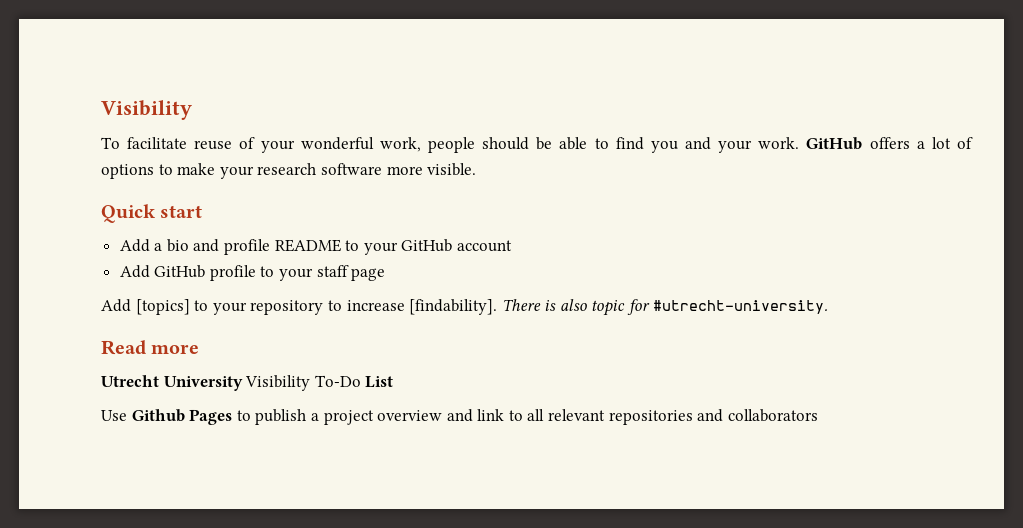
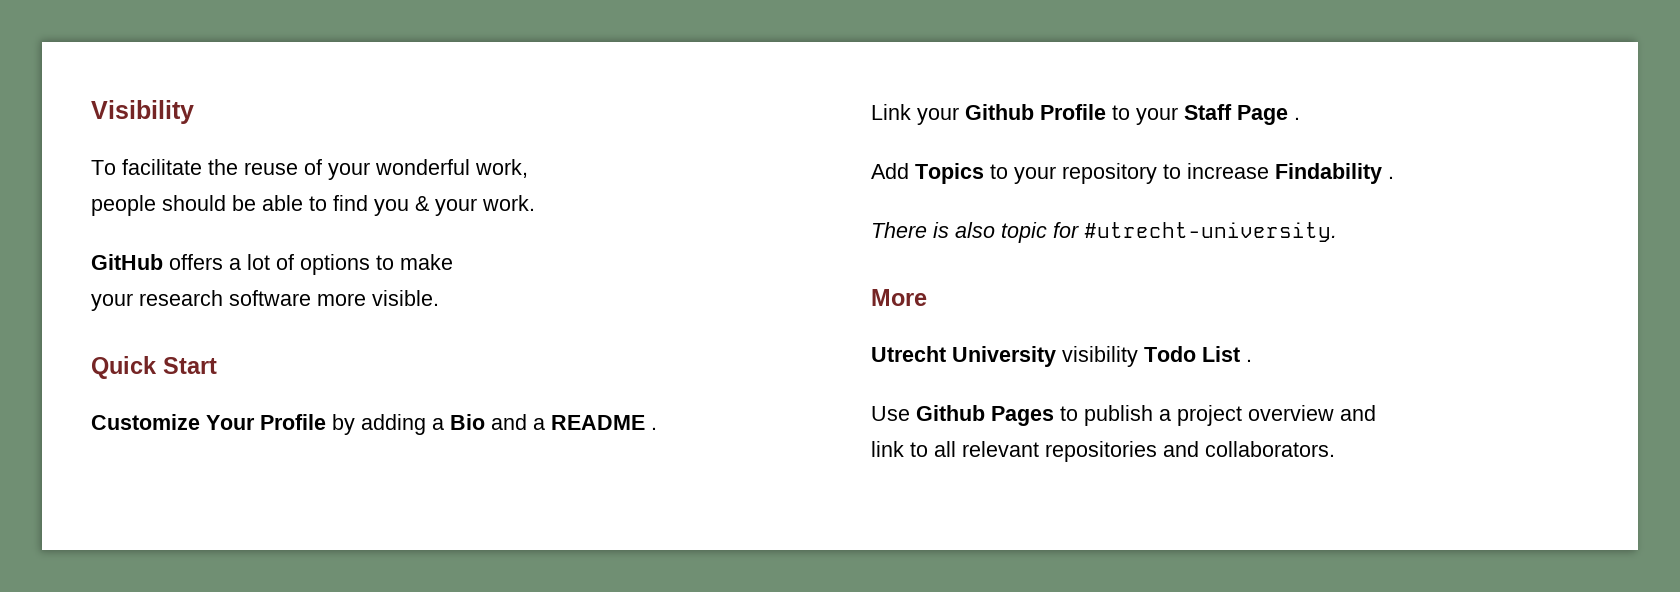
(188, 143) none -> [208,159,238,175] the
(421, 144) none -> (528, 168) //
[684,137,711,150] and -> [415,196,429,211] &
(800, 143) none -> (535, 203) //
(216, 169) none -> (453, 262) //
[160,205,203,218] [119,239,513,255] [119,265,386,281] [101,299,190,315] start // Add a bio and profile README to your GitHub account // Add GitHub profile to your staff page // Add [topics] -> [163,357,217,374] [91,414,657,435] [871,104,1300,125] [871,163,984,184] Start // Customize Your Profile by adding a Bio and a README . // Link your Github Profile to your Staff Page . // Add Topics
[409,299,498,315] [findability]. -> [1275,163,1394,184] Findability . //
[101,340,200,355] Read more -> [871,289,927,306] More
[245,375,361,391] Visibility To-Do -> [1062,346,1196,367] visibility Todo
(394, 382) none -> [1246,359,1252,362] .
(473, 415) none -> (1376, 413) //
[727,409,818,422] collaborators -> [1205,441,1335,457] collaborators.

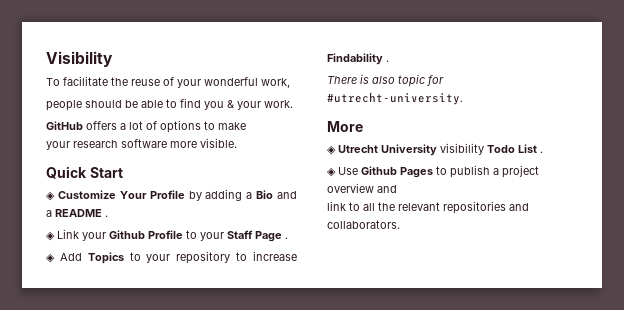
(217, 365) none -> [46,191,55,201] ◈
(657, 428) none -> [46,231,55,241] ◈
(1300, 118) none -> [46,253,55,263] ◈
(927, 297) none -> [327,145,336,155] ◈
(1252, 360) none -> [327,167,336,177] ◈
(956, 449) none -> [378,202,395,211] the

